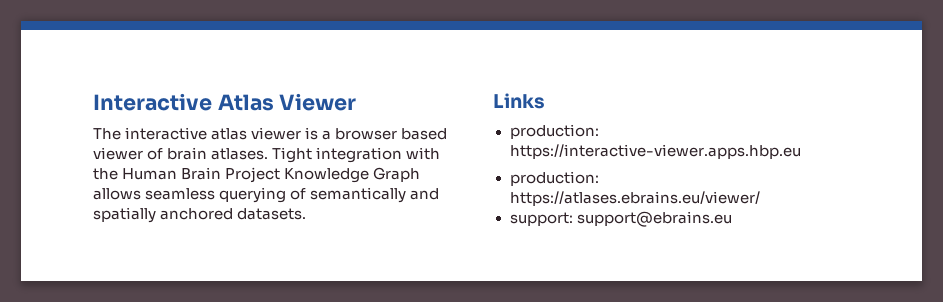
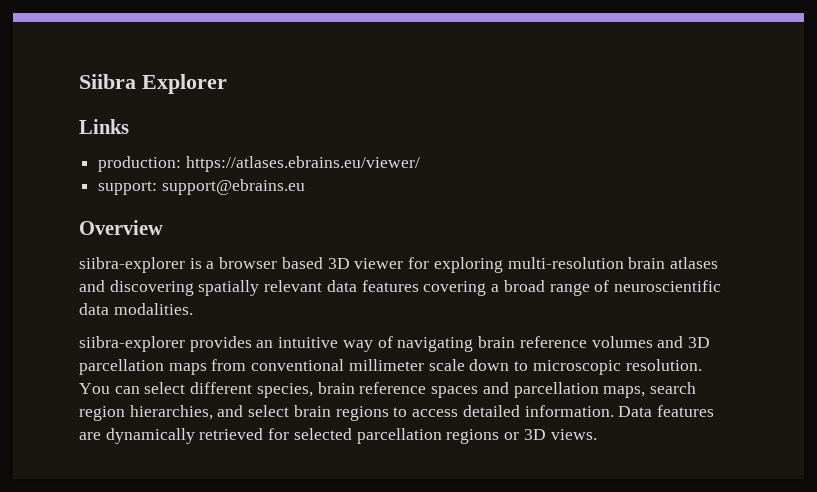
[93,93,357,111] [93,127,448,140] [93,147,441,163] [93,167,421,183] [93,187,440,203] [93,207,307,223] Interactive Atlas Viewer // The interactive atlas viewer is a browser based viewer of brain atlases. Tight integration with the Human Brain Project Knowledge Graph allows seamless querying of semantically and spatially anchored datasets. -> [79,74,227,94] Siibra Explorer
[509,124,599,139] [509,144,801,159] // production: https://interactive-viewer.apps.hbp.eu -> (129, 126) none
(732, 219) none -> [79,220,163,235] [79,257,718,273] [79,280,721,296] [79,303,193,315] [79,336,710,352] [79,359,702,375] [79,382,696,398] [79,405,714,421] [79,428,597,444] // Overview // siibra-explorer is a browser based 3D viewer for exploring multi-resolution brain atlases and discovering spatially relevant data features covering a broad range of neuroscientific data modalities. // siibra-explorer provides an intuitive way of navigating brain reference volumes and 3D parcellation maps from conventional millimeter scale down to microscopic resolution. You can select different species, brain reference spaces and parcellation maps, search region hierarchies, and select brain regions to access detailed information. Data features are dynamically retrieved for selected parcellation regions or 3D views.

